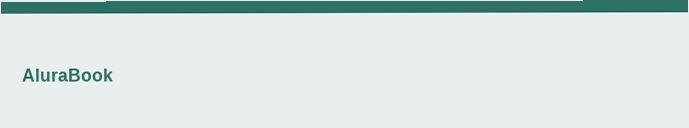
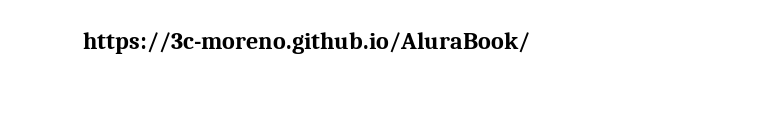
[22,68,114,82] AluraBook -> [83,32,530,54] https://3c-moreno.github.io/AluraBook/

